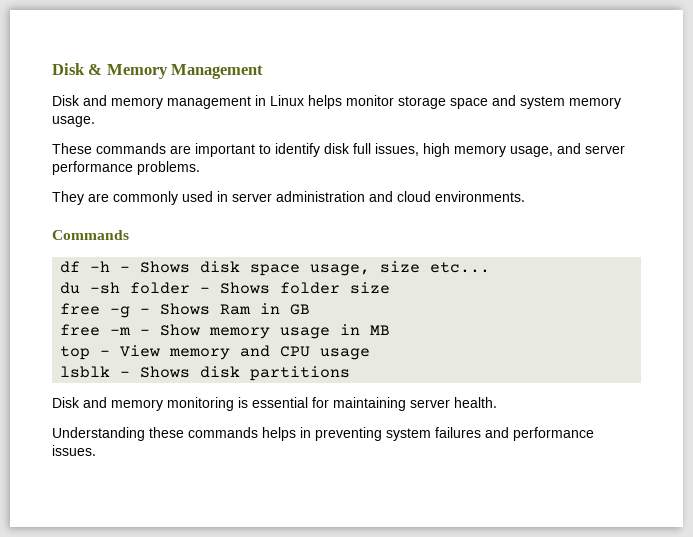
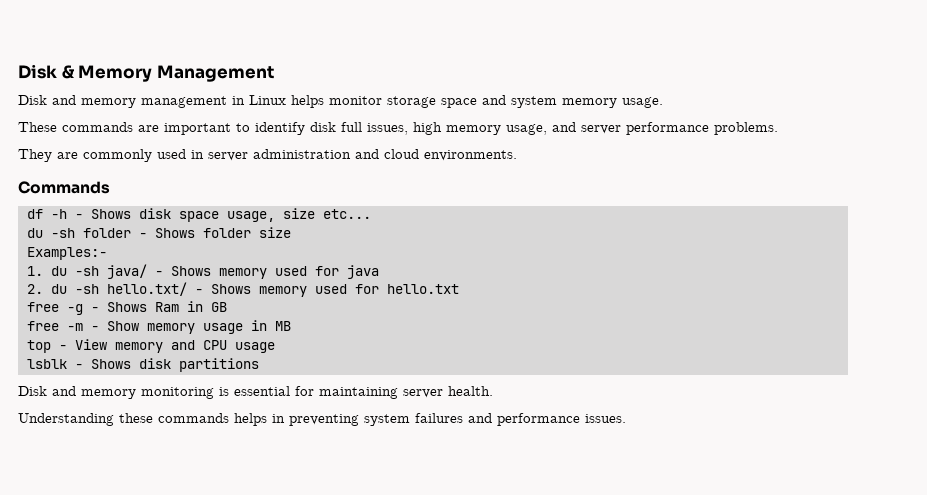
(391, 288) none -> [26,247,107,260] [26,264,379,279] [26,282,459,297] // Examples:- // 1. du -sh java/ - Shows memory used for java // 2. du -sh hello.txt/ - Shows memory used for hello.txt

